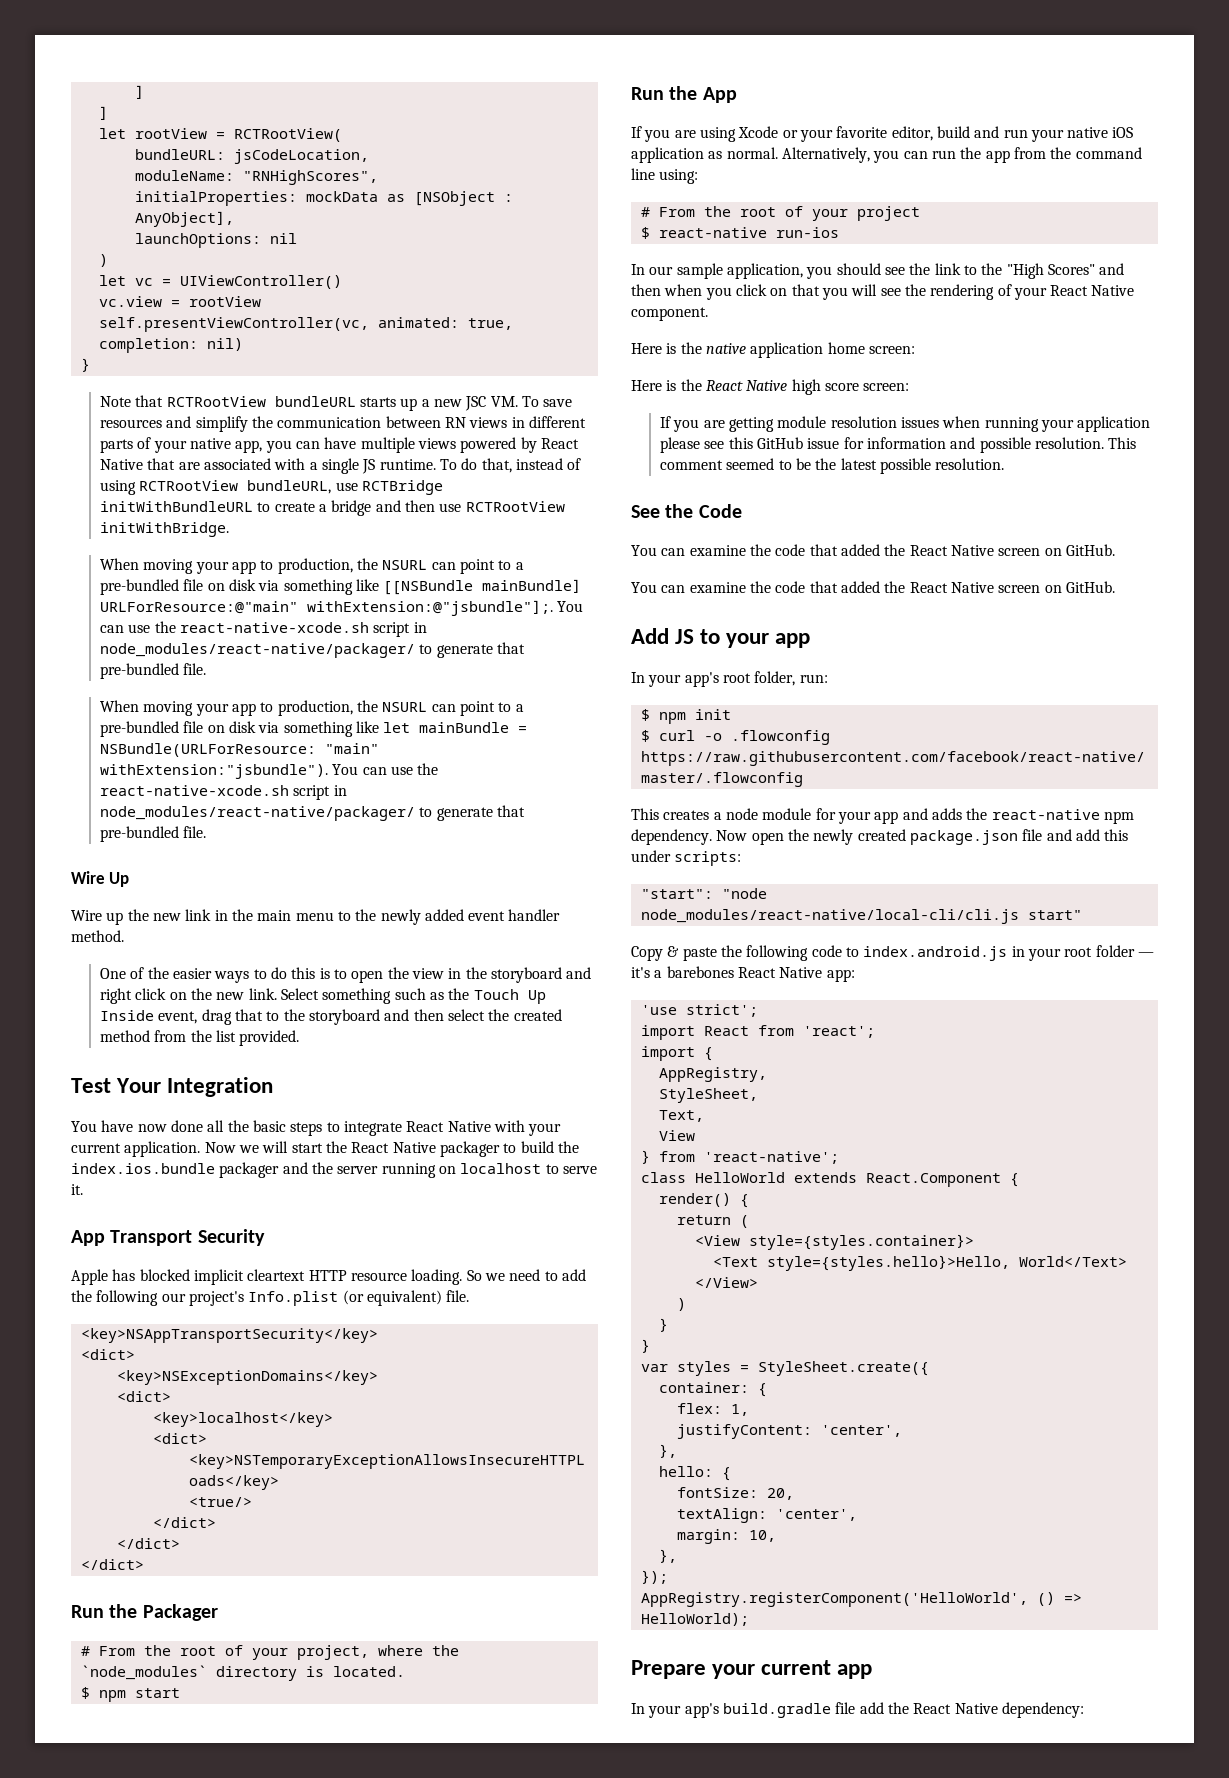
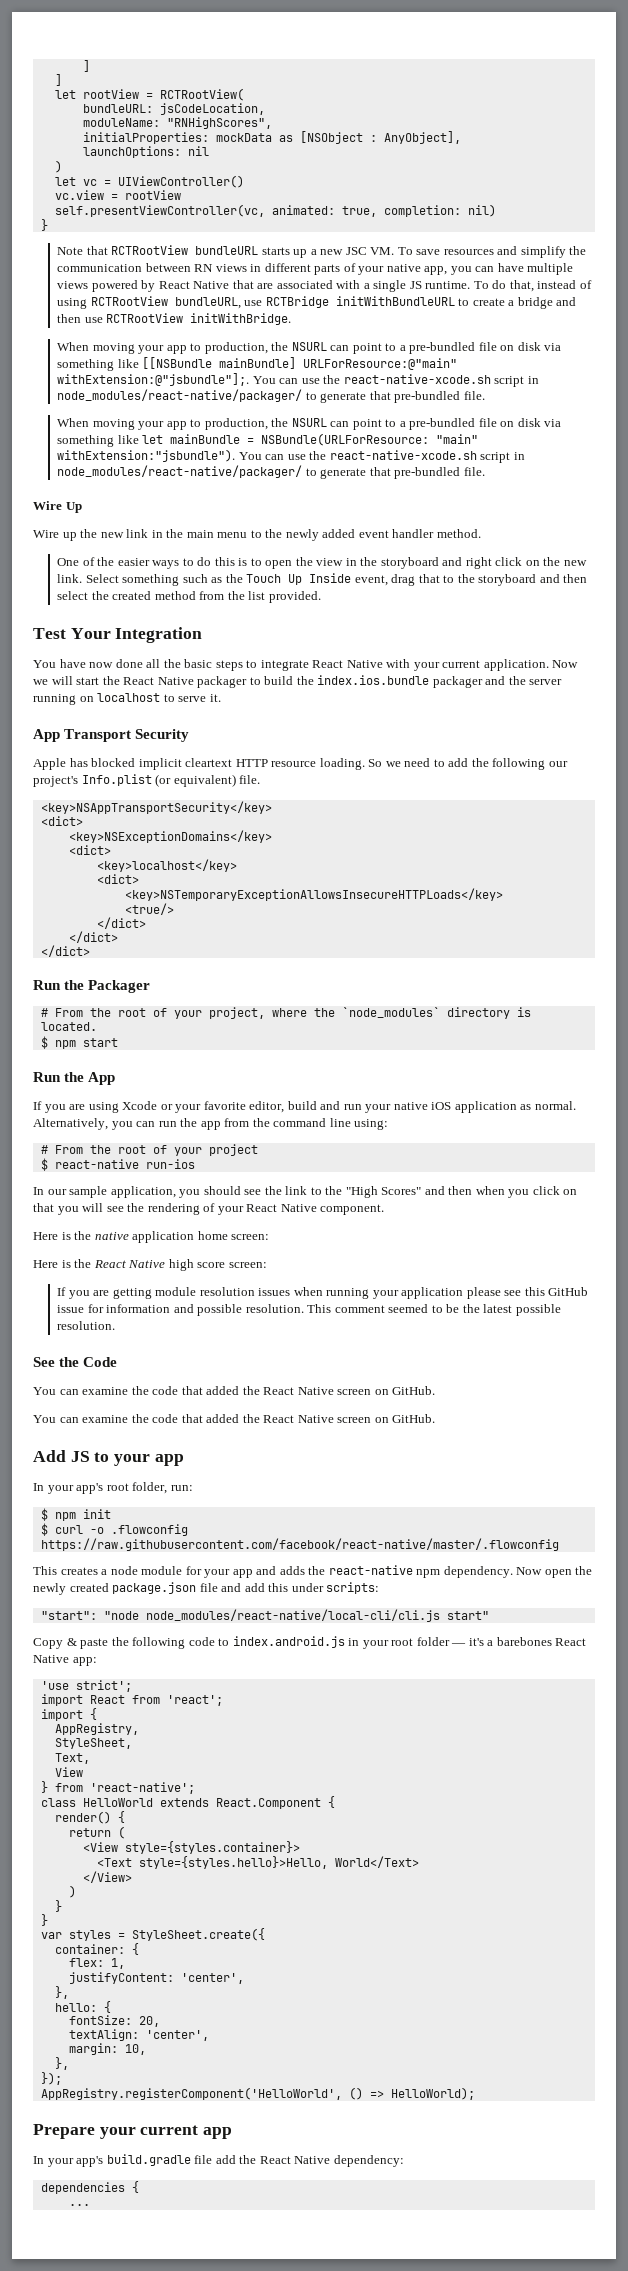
(1084, 1710) none -> [40,2181,139,2194] [68,2204,90,2206] // dependencies { // ...

